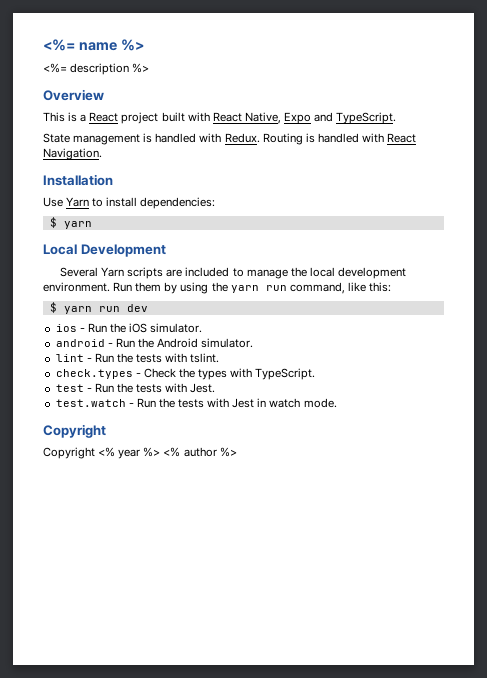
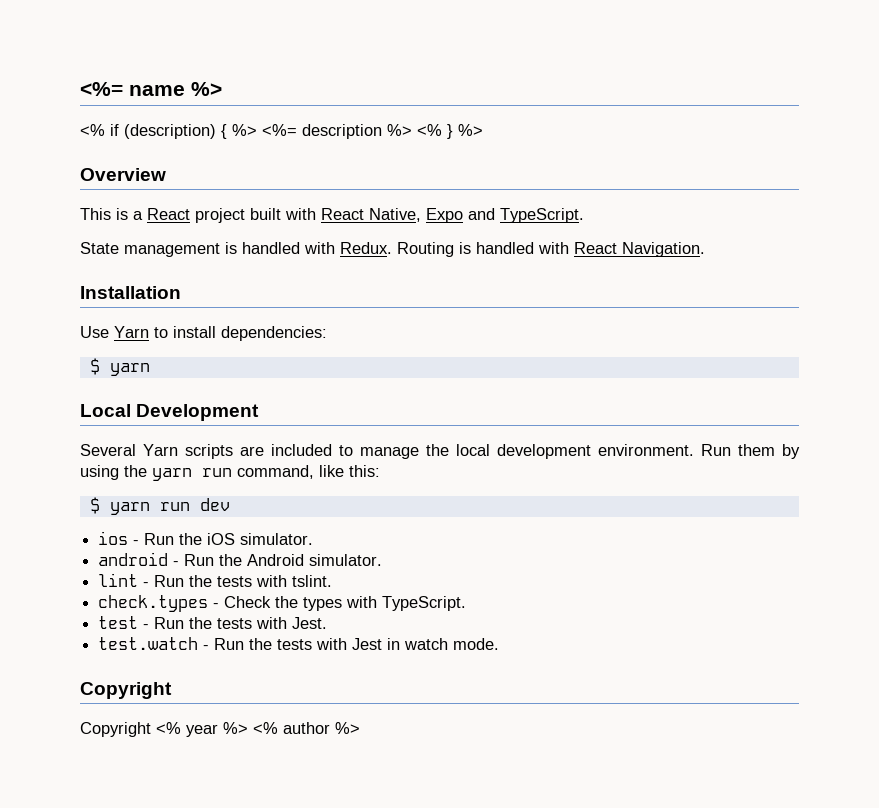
(144, 45) none -> [80,124,257,139] <% if (description) { %>
(150, 68) none -> [417,124,483,139] <% } %>

